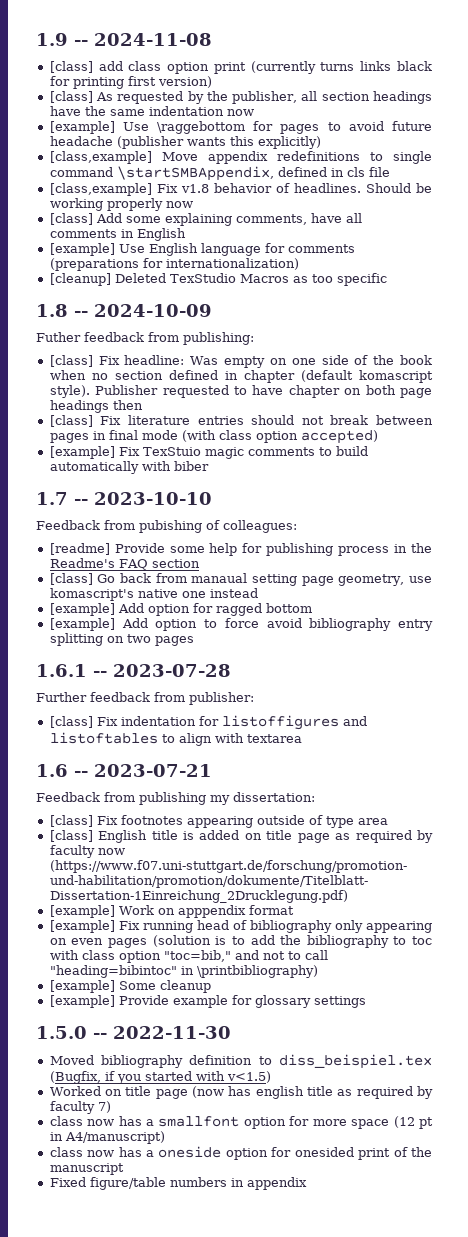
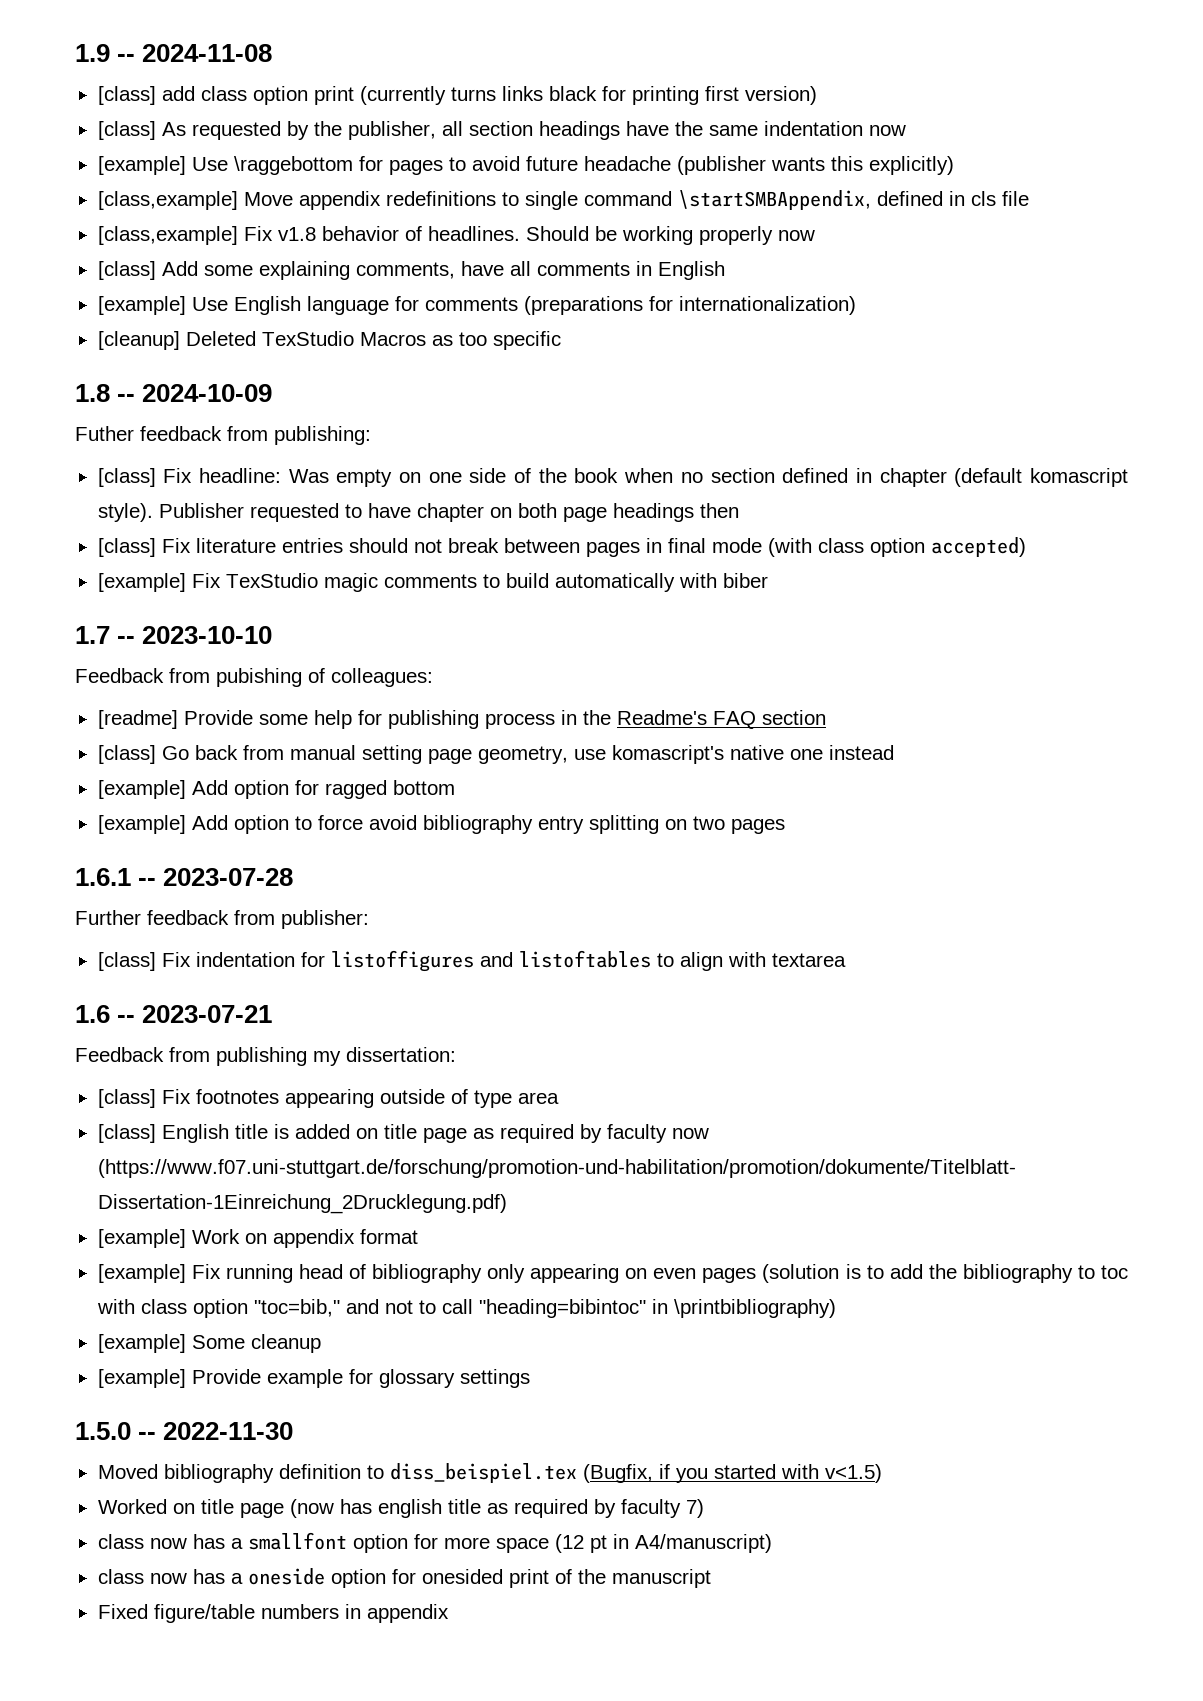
[142,447,201,456] TexStuio -> [225,573,318,588] TexStudio
[191,573,248,583] manaual -> [289,745,356,760] manual
[177,905,246,918] apppendix -> [272,1229,355,1248] appendix

